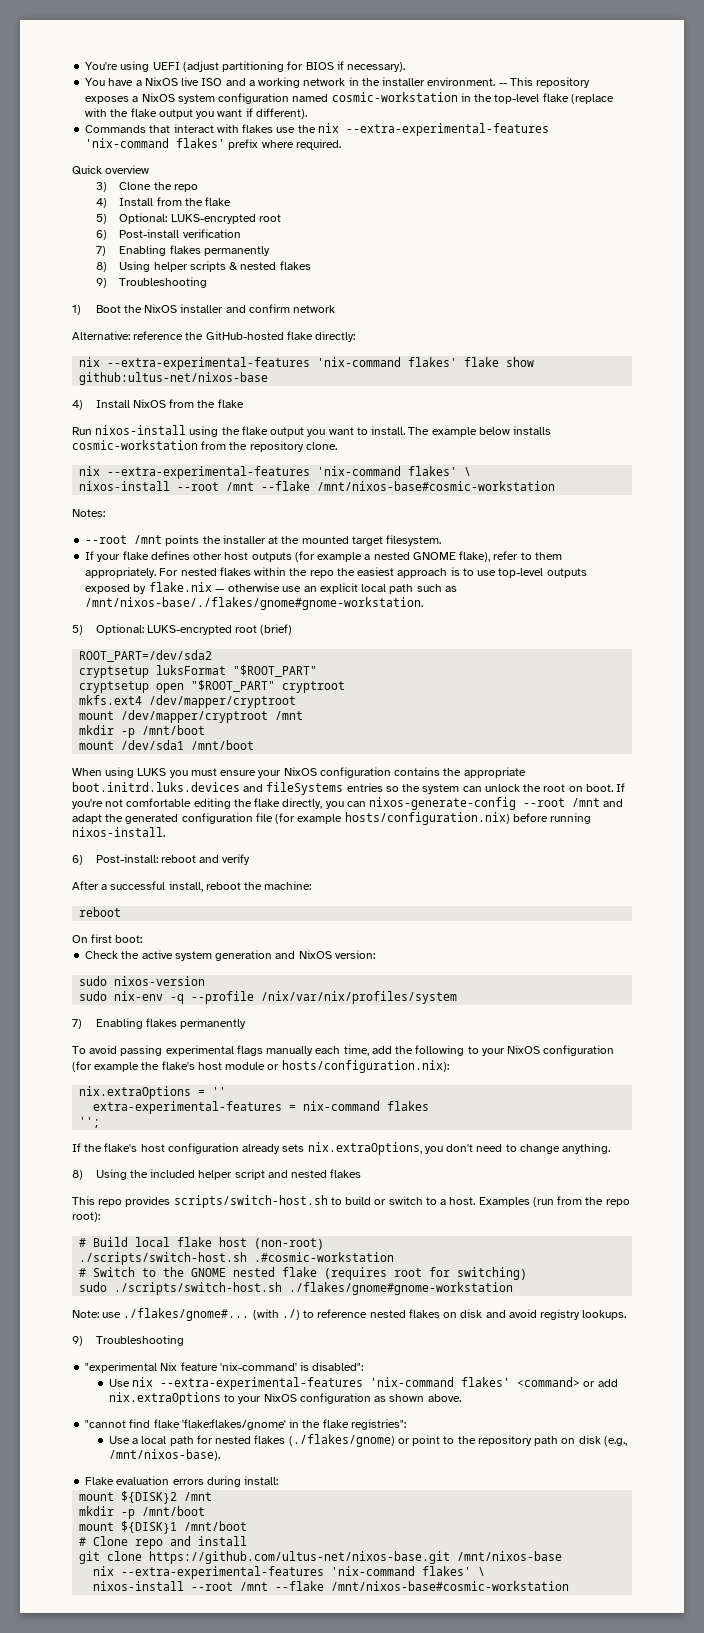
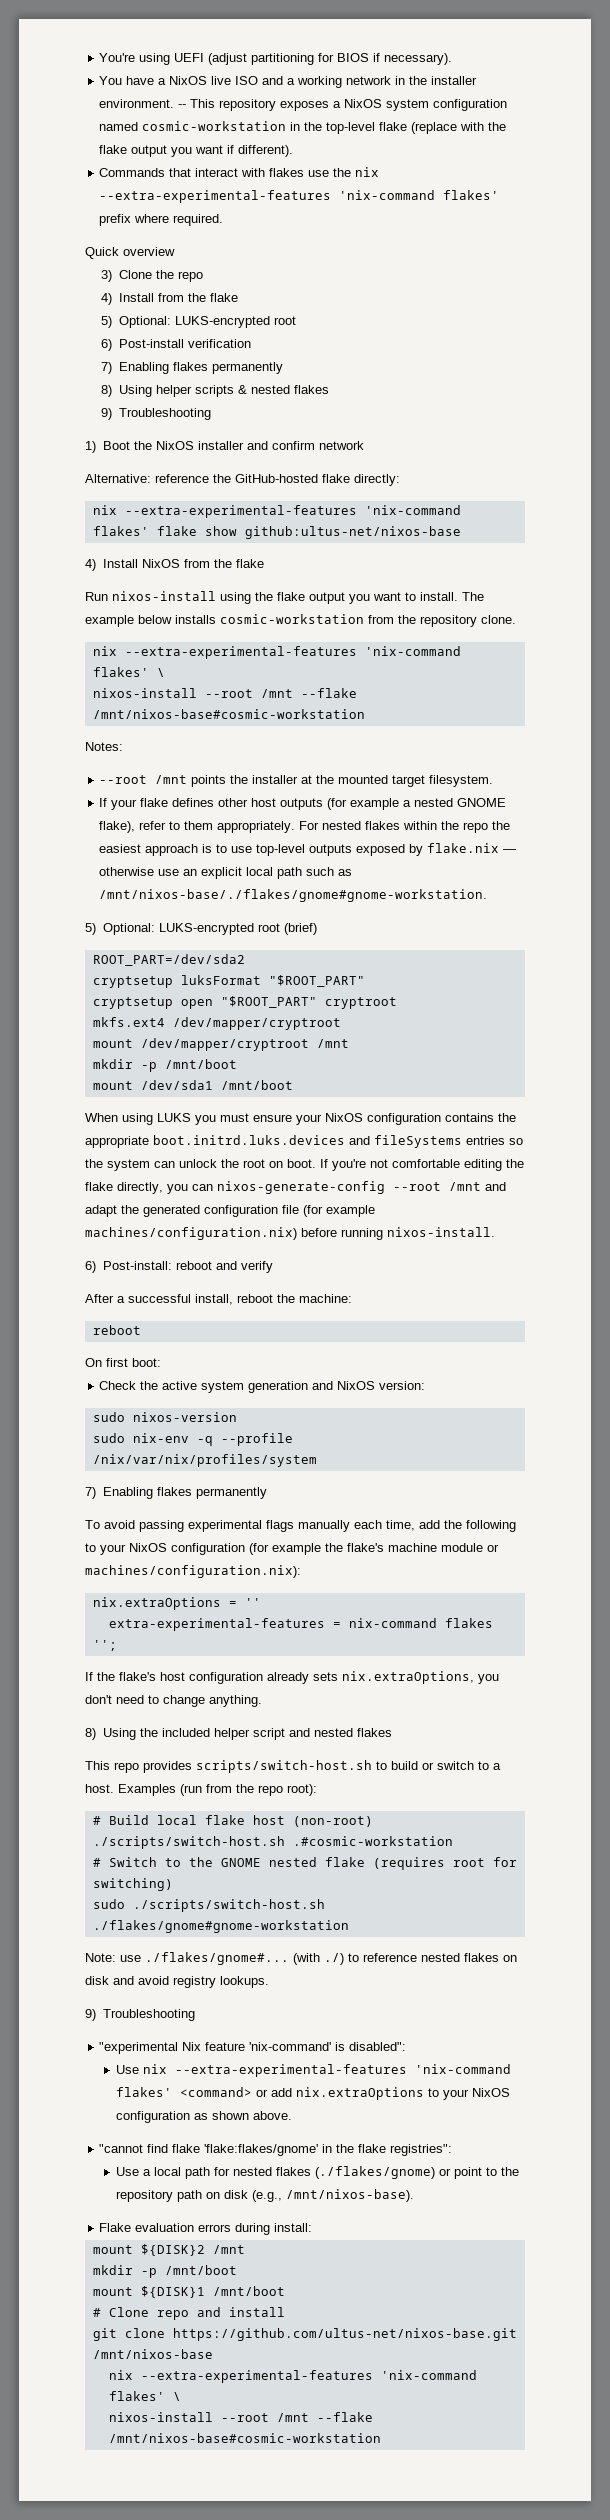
[344,812,510,825] hosts/configuration.nix) -> [85,1227,297,1240] machines/configuration.nix)
[197,1062,222,1070] host -> [388,1543,437,1552] machine
[281,1060,449,1073] hosts/configuration.nix): -> [85,1565,301,1578] machines/configuration.nix):

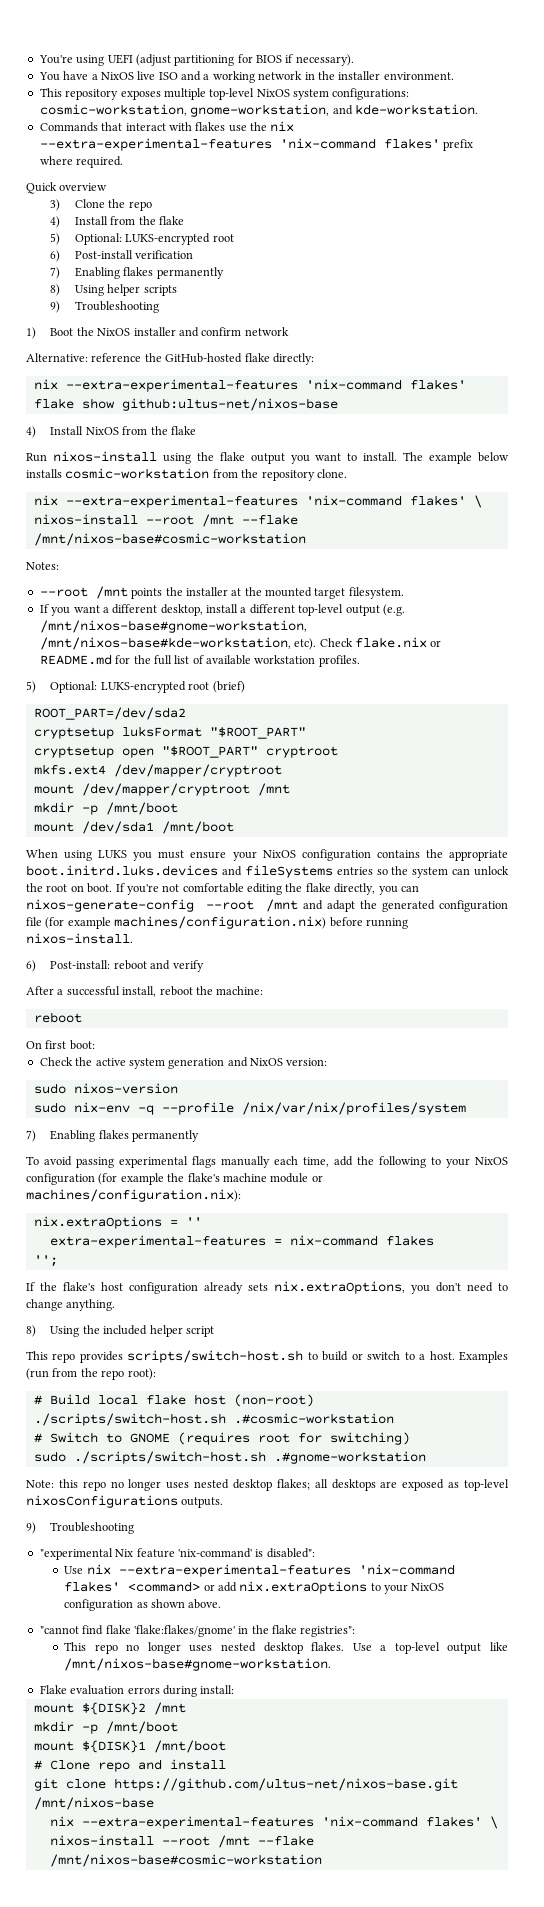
[178,104,187,108] -- -> (454, 76) //
[333,99,508,111] [99,121,507,134] [99,145,294,157] a NixOS system configuration named cosmic-workstation in the top-level flake (replace with the flake output you want if different). -> [163,88,410,100] [39,104,478,117] multiple top-level NixOS system configurations: cosmic-workstation, gnome-workstation, and kde-workstation.
[237,385,329,394] & nested flakes -> (177, 290) none
[111,798,507,810] [99,821,511,833] [99,843,517,856] [99,867,353,879] [99,889,488,902] your flake defines other host outputs (for example a nested GNOME flake), refer to them appropriately. For nested flakes within the repo the easiest approach is to use top-level outputs exposed by flake.nix — otherwise use an explicit local path such as /mnt/nixos-base/./flakes/gnome#gnome-workstation. -> [51,604,405,616] [39,620,307,633] [39,637,442,650] [39,654,360,667] you want a different desktop, install a different top-level output (e.g. /mnt/nixos-base#gnome-workstation, /mnt/nixos-base#kde-workstation, etc). Check flake.nix or README.md for the full list of available workstation profiles.
[288,1728,392,1737] and nested flakes -> (214, 1331) none
[188,1857,365,1867] the GNOME nested flake -> [129,1433,170,1443] GNOME
[92,1920,349,1933] ./flakes/gnome#gnome-workstation -> [273,1451,426,1464] .#gnome-workstation
[120,1952,517,1965] [85,1976,269,1988] use ./flakes/gnome#... (with ./) to reference nested flakes on disk and avoid registry lookups. -> [58,1479,509,1491] [26,1495,224,1508] this repo no longer uses nested desktop flakes; all desktops are exposed as top-level nixosConfigurations outputs.
[115,2166,519,2179] [115,2189,414,2202] Use a local path for nested flakes (./flakes/gnome) or point to the repository path on disk (e.g., /mnt/nixos-base). -> [64,1642,509,1654] [64,1658,332,1671] This repo no longer uses nested desktop flakes. Use a top-level output like /mnt/nixos-base#gnome-workstation.

